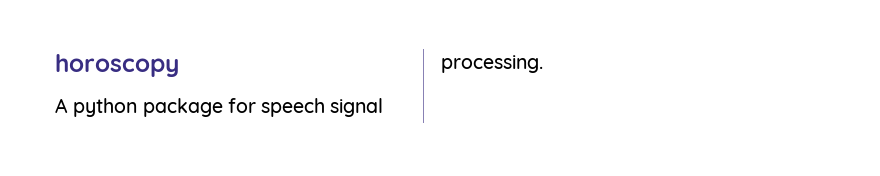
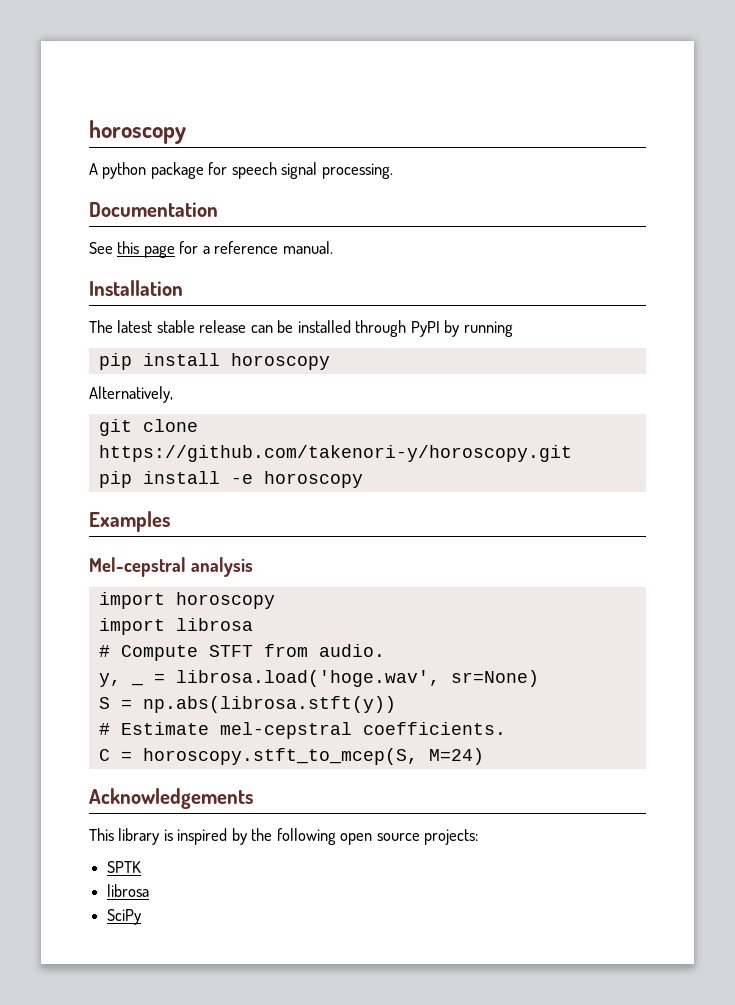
(543, 64) none -> [89,202,218,217] [89,241,333,258] [89,280,183,296] [89,320,513,337] [98,353,330,370] [89,386,173,403] [98,419,198,436] [98,445,572,462] [98,471,363,488] [89,511,170,532] [89,557,253,577] [98,592,275,609] [98,618,253,635] [98,644,385,661] [98,673,143,687] [153,670,539,687] [98,696,396,713] [98,722,506,739] [98,748,484,765] [89,788,253,809] [89,828,479,845] [107,861,142,873] [107,884,150,897] [107,909,142,925] // Documentation // See this page for a reference manual. // Installation // The latest stable release can be installed through PyPI by running // pip install horoscopy // Alternatively, // git clone https://github.com/takenori-y/horoscopy.git // pip install -e horoscopy // Examples // Mel-cepstral analysis // import horoscopy // import librosa // # Compute STFT from audio. // y, _ = librosa.load('hoge.wav', sr=None) // S = np.abs(librosa.stft(y)) // # Estimate mel-cepstral coefficients. // C = horoscopy.stft_to_mcep(S, M=24) // Acknowledgements // This library is inspired by the following open source projects: // SPTK // librosa // SciPy

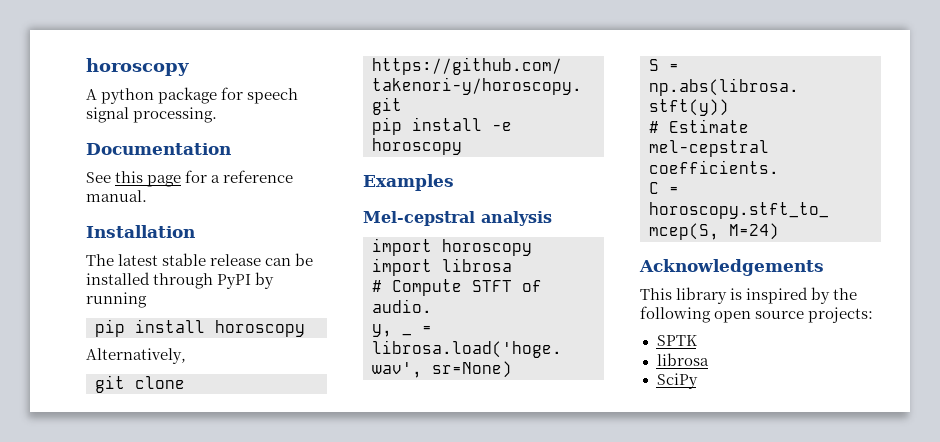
[263,644,308,657] from -> [522,280,542,292] of

